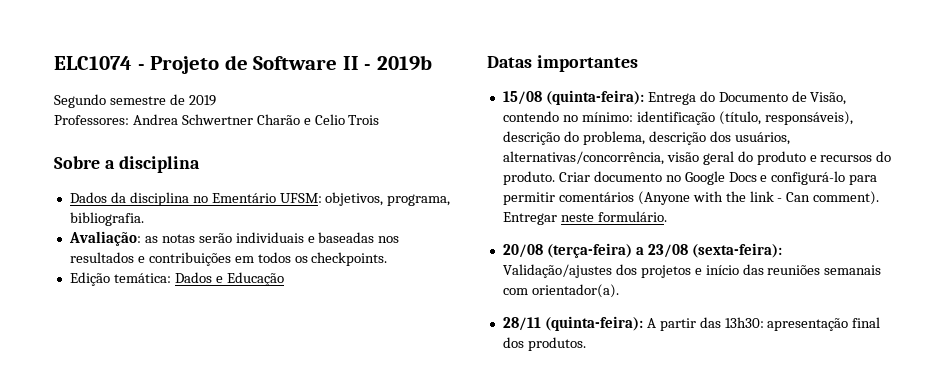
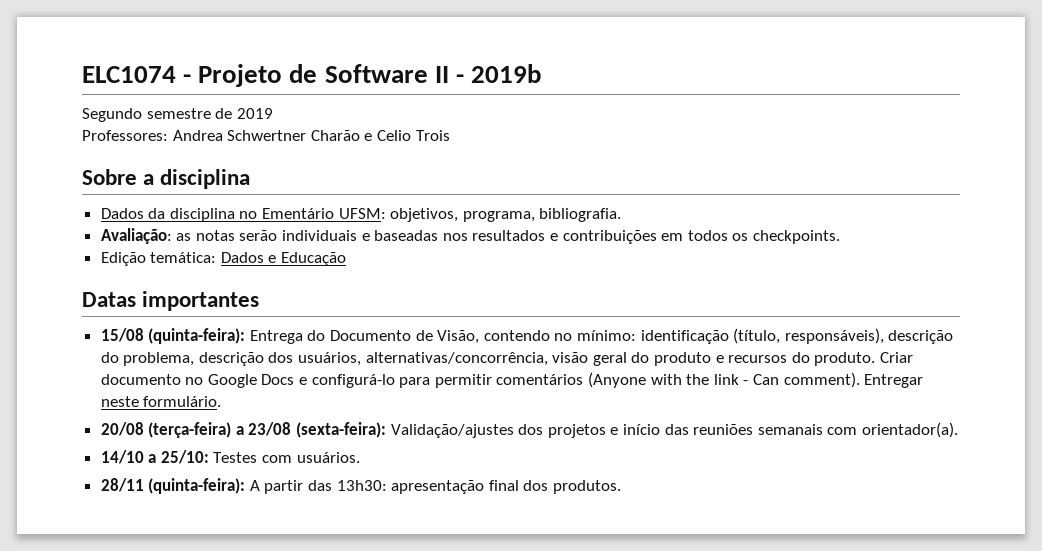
(619, 291) none -> [100,450,360,464] // 14/10 a 25/10: Testes com usuários.

